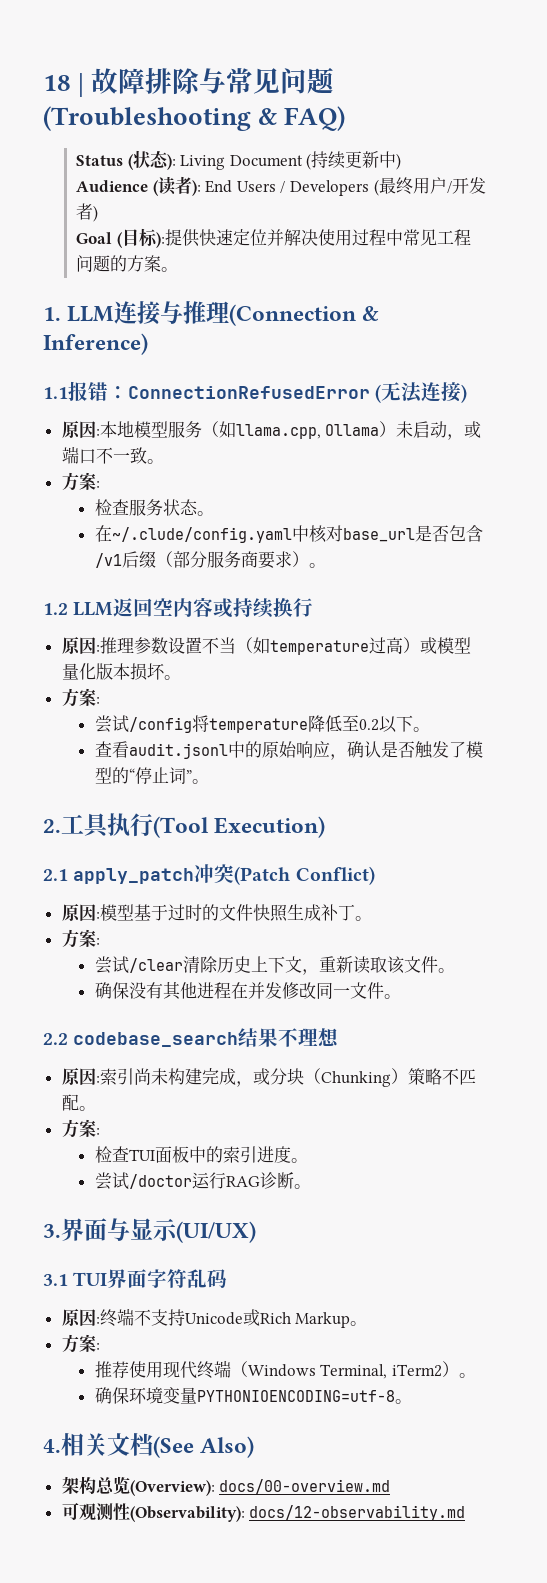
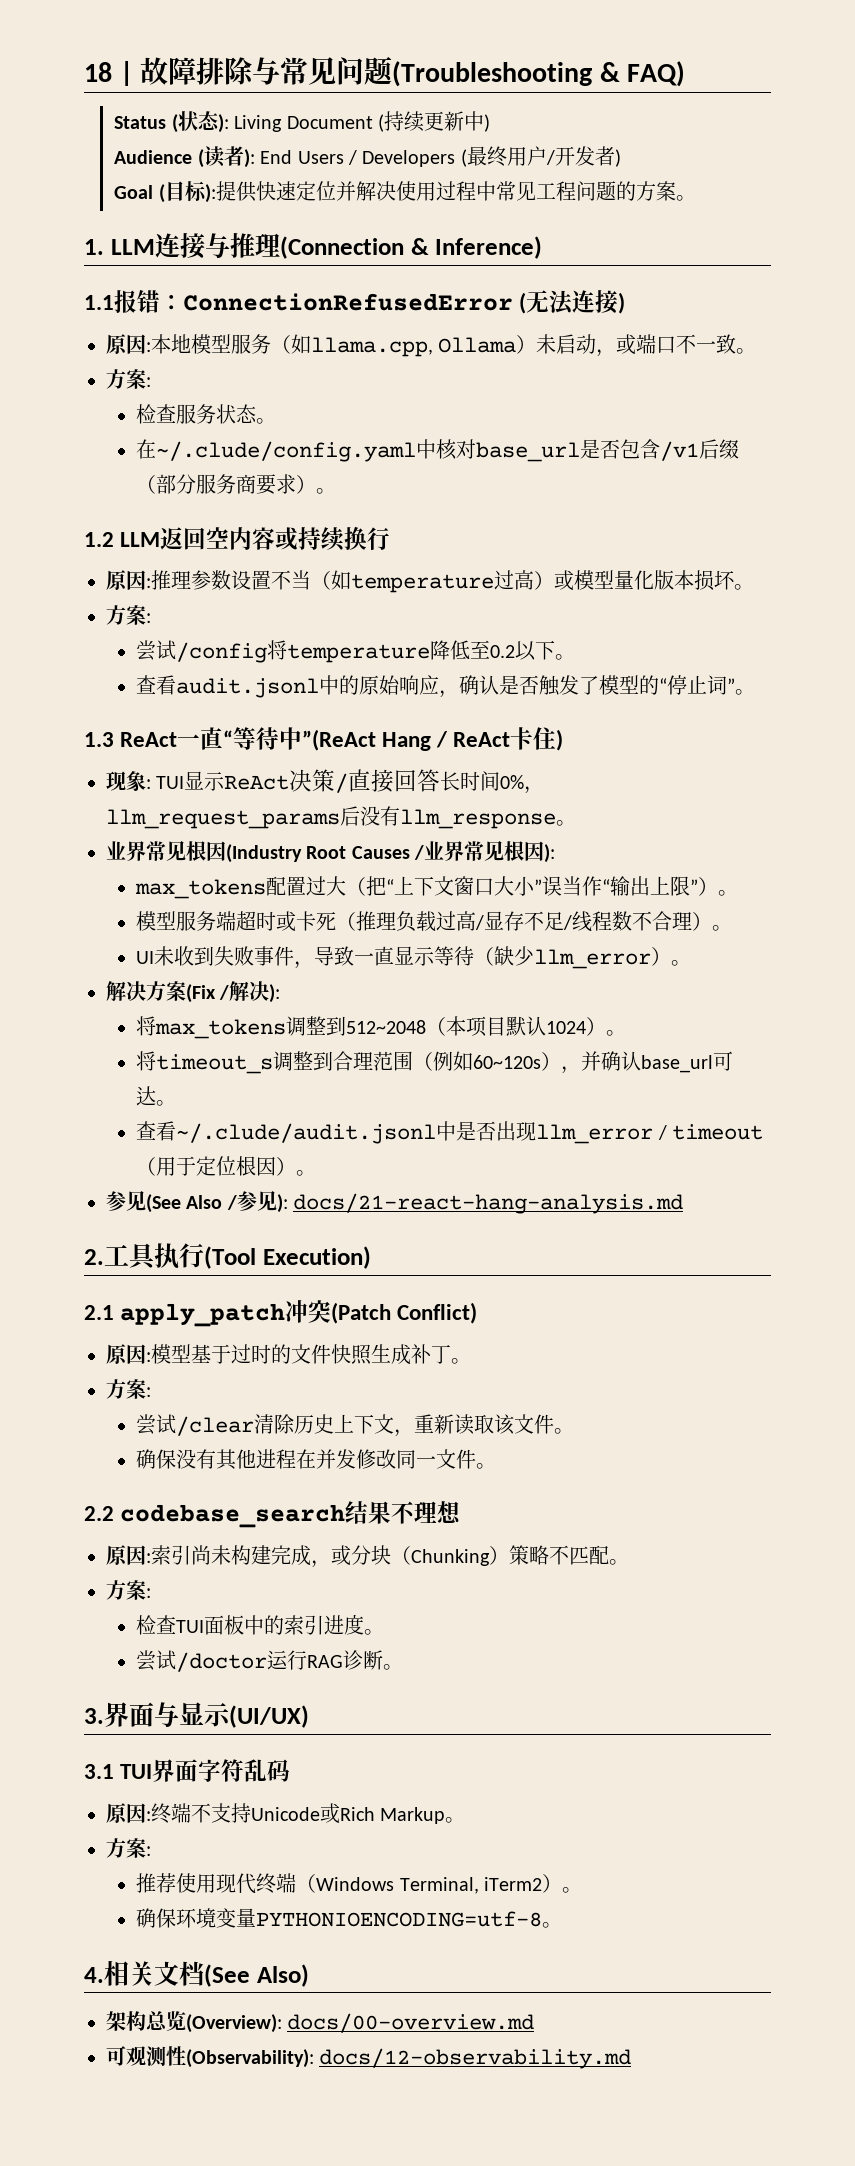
(209, 781) none -> [84,727,564,751] [106,769,545,794] [106,806,576,829] [106,841,556,863] [135,876,739,899] [136,911,733,932] [136,946,692,969] [106,981,281,1003] [136,1016,627,1039] [136,1051,734,1074] [136,1086,177,1106] [136,1121,764,1144] [136,1156,317,1176] [106,1191,684,1214] // 1.3 ReAct一直“等待中”(ReAct Hang / ReAct卡住) // 现象: TUI显示ReAct决策/直接回答长时间0%，llm_request_params后没有llm_response。 // 业界常见根因(Industry Root Causes /业界常见根因): // max_tokens配置过大（把“上下文窗口大小”误当作“输出上限”）。 // 模型服务端超时或卡死（推理负载过高/显存不足/线程数不合理）。 // UI未收到失败事件，导致一直显示等待（缺少llm_error）。 // 解决方案(Fix /解决): // 将max_tokens调整到512~2048（本项目默认1024）。 // 将timeout_s调整到合理范围（例如60~120s），并确认base_url可达。 // 查看~/.clude/audit.jsonl中是否出现llm_error / timeout（用于定位根因）。 // 参见(See Also /参见): docs/21-react-hang-analysis.md

